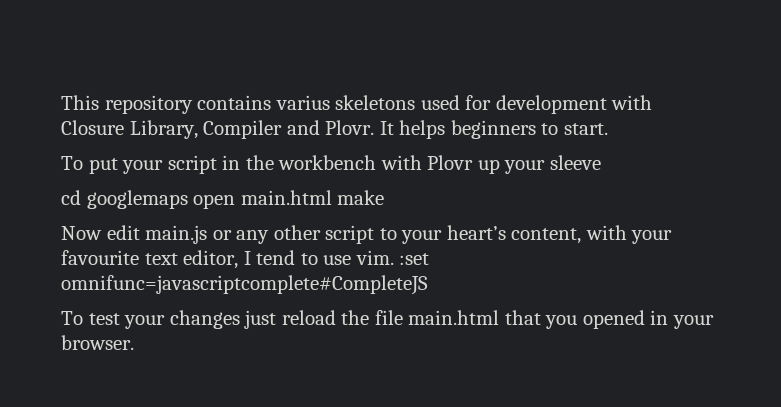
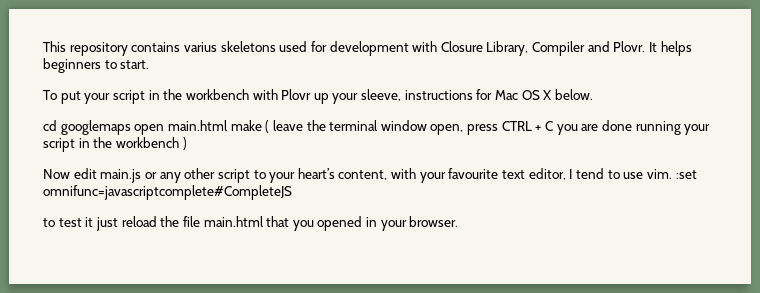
[549,155,601,170] sleeve -> [361,89,593,101] sleeve, instructions for Mac OS X below.
(385, 197) none -> [265,120,711,135] [43,137,187,152] ( leave the terminal window open, press CTRL + C you are done running your script in the workbench )
[61,310,240,329] To test your changes -> [43,217,94,227] to test it

